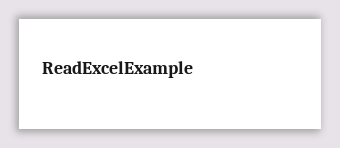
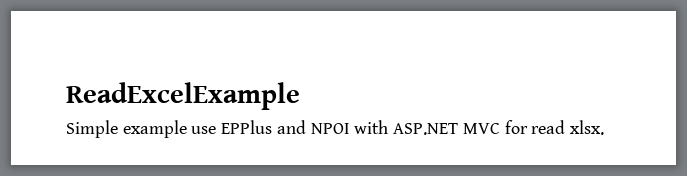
(193, 69) none -> [66,120,604,138] // Simple example use EPPlus and NPOI with ASP.NET MVC for read xlsx.

